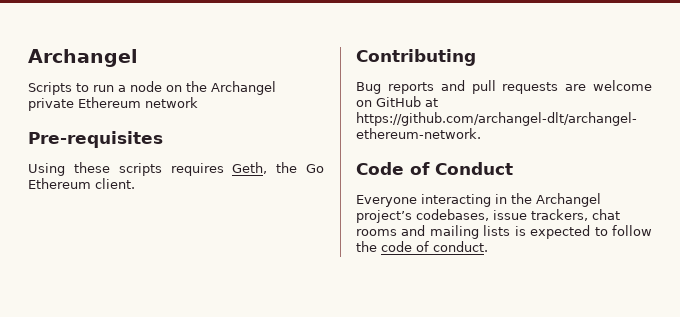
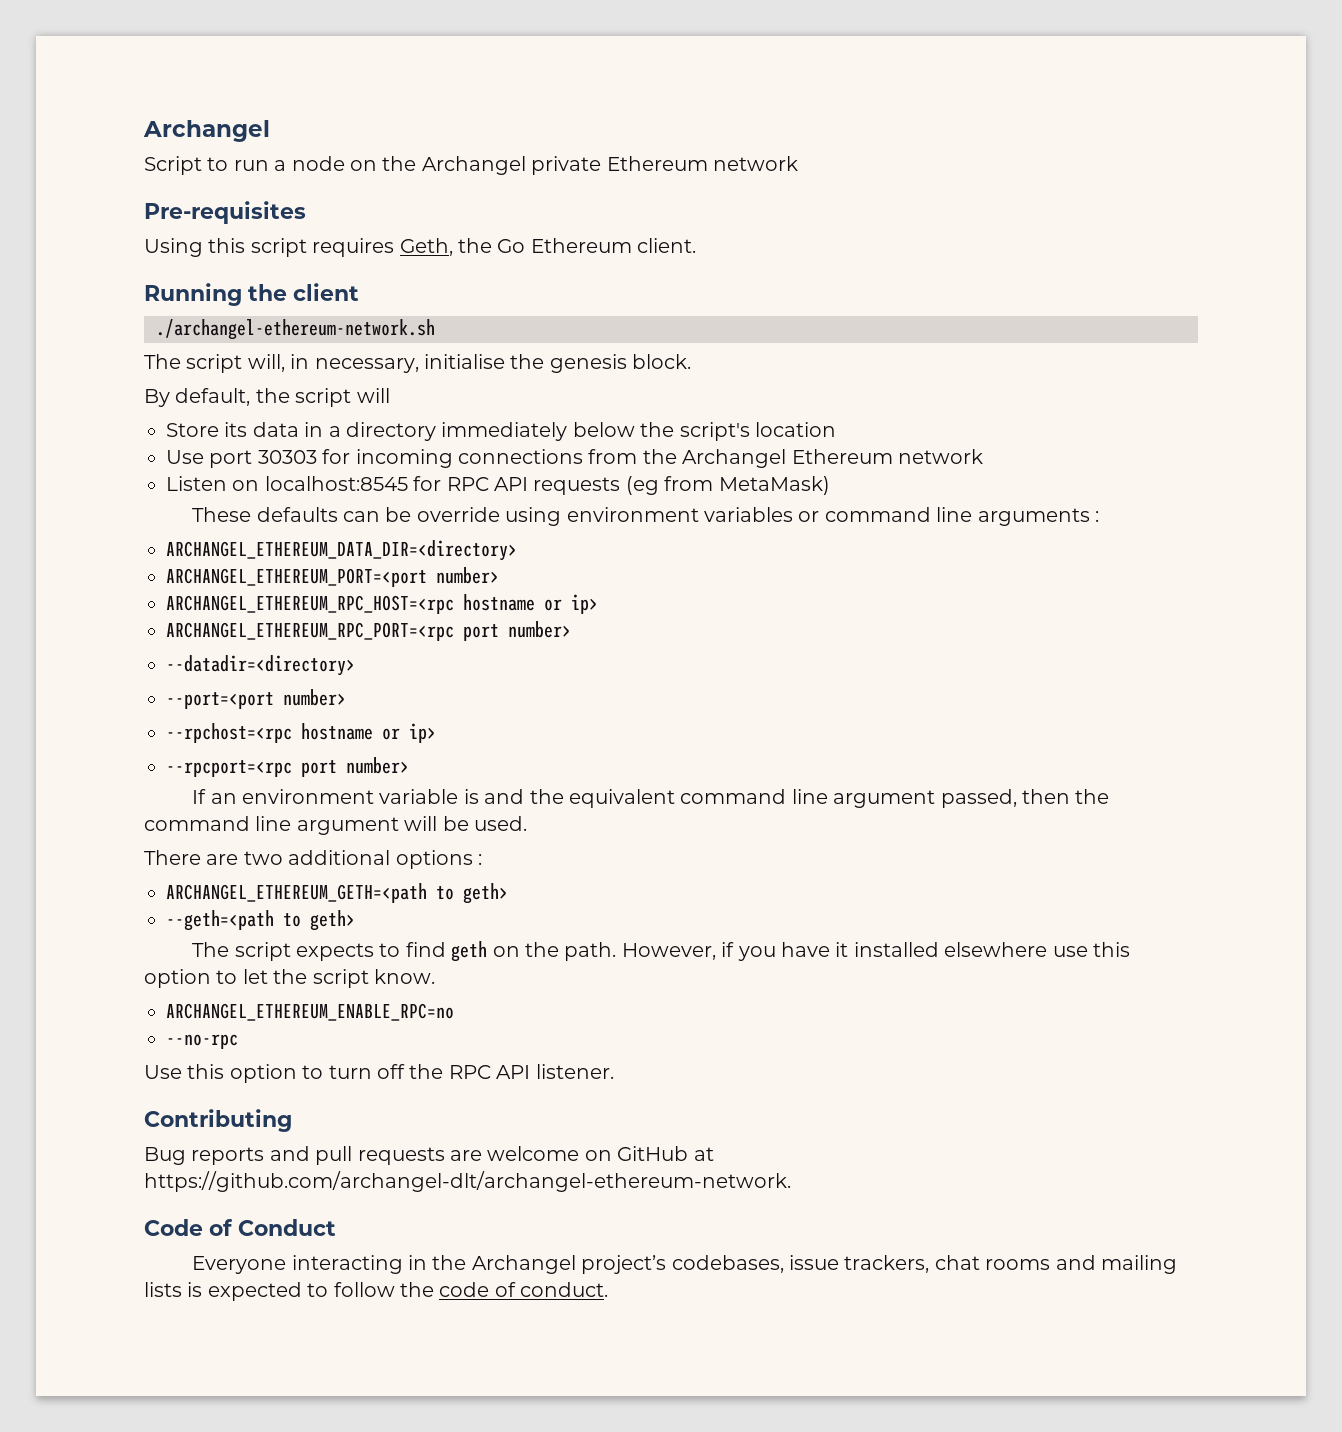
[28,82,72,95] Scripts -> [144,156,202,175] Script
[73,162,162,176] these scripts -> [208,238,307,257] this script
(135, 183) none -> [144,283,359,306] [156,319,435,340] [144,354,692,373] [144,388,390,407] [166,422,836,441] [166,449,983,468] [166,476,830,495] [192,507,1099,526] [166,540,517,561] [166,567,499,587] [166,594,598,614] [166,621,571,641] [166,655,355,676] [166,689,346,709] [166,723,436,743] [166,757,409,777] [192,789,1110,808] [144,816,527,835] [144,850,482,869] [166,883,508,904] [166,910,355,931] [192,941,1130,962] [144,969,435,988] [166,1003,454,1021] [166,1034,238,1049] [144,1064,614,1083] // Running the client // ./archangel-ethereum-network.sh // The script will, in necessary, initialise the genesis block. // By default, the script will // Store its data in a directory immediately below the script's location // Use port 30303 for incoming connections from the Archangel Ethereum network // Listen on localhost:8545 for RPC API requests (eg from MetaMask) // These defaults can be override using environment variables or command line arguments : // ARCHANGEL_ETHEREUM_DATA_DIR=<directory> // ARCHANGEL_ETHEREUM_PORT=<port number> // ARCHANGEL_ETHEREUM_RPC_HOST=<rpc hostname or ip> // ARCHANGEL_ETHEREUM_RPC_PORT=<rpc port number> // --datadir=<directory> // --port=<port number> // --rpchost=<rpc hostname or ip> // --rpcport=<rpc port number> // If an environment variable is and the equivalent command line argument passed, then the command line argument will be used. // There are two additional options : // ARCHANGEL_ETHEREUM_GETH=<path to geth> // --geth=<path to geth> // The script expects to find geth on the path. However, if you have it installed elsewhere use this option to let the script know. // ARCHANGEL_ETHEREUM_ENABLE_RPC=no // --no-rpc // Use this option to turn off the RPC API listener.

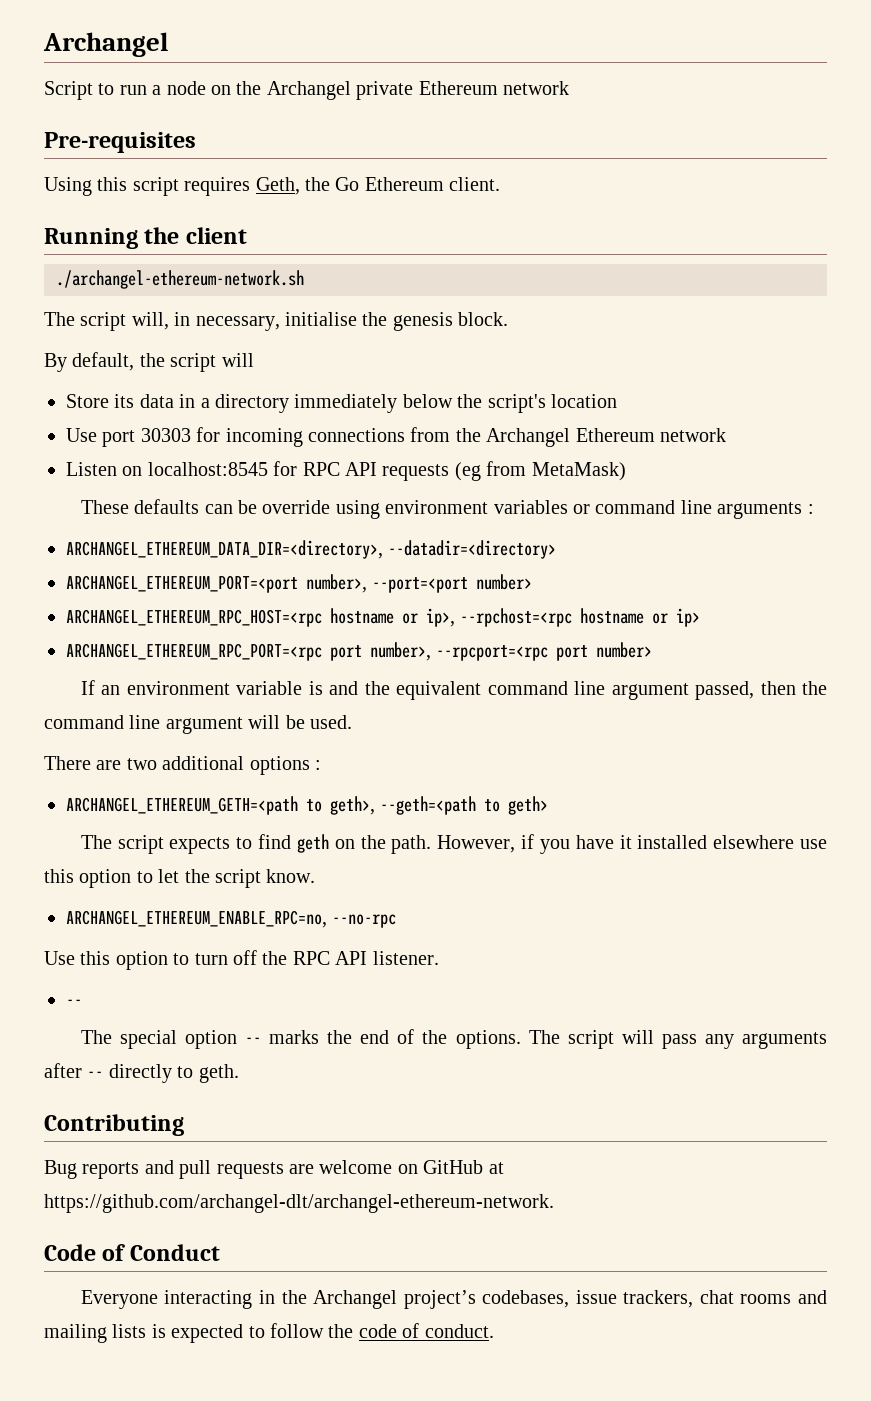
[166,540,517,561] ARCHANGEL_ETHEREUM_DATA_DIR=<directory> -> [66,540,557,559] ARCHANGEL_ETHEREUM_DATA_DIR=<directory>, --datadir=<directory>
(427, 577) none -> [306,574,469,593] number>, --port=<port
(562, 605) none -> [426,608,669,627] ip>, --rpchost=<rpc hostname or
[508,621,571,638] [166,655,355,676] [166,689,346,709] [166,723,436,743] number> // --datadir=<directory> // --port=<port number> // --rpchost=<rpc hostname or ip> // -> [370,642,431,661] number>,
[463,883,508,904] geth> // -> [330,796,375,815] geth>,
[166,1003,454,1021] ARCHANGEL_ETHEREUM_ENABLE_RPC=no // -> [66,910,327,928] ARCHANGEL_ETHEREUM_ENABLE_RPC=no,
(614, 1071) none -> [66,999,82,1006] [80,1029,827,1049] [44,1063,239,1083] // -- // The special option -- marks the end of the options. The script will pass any arguments after -- directly to geth.

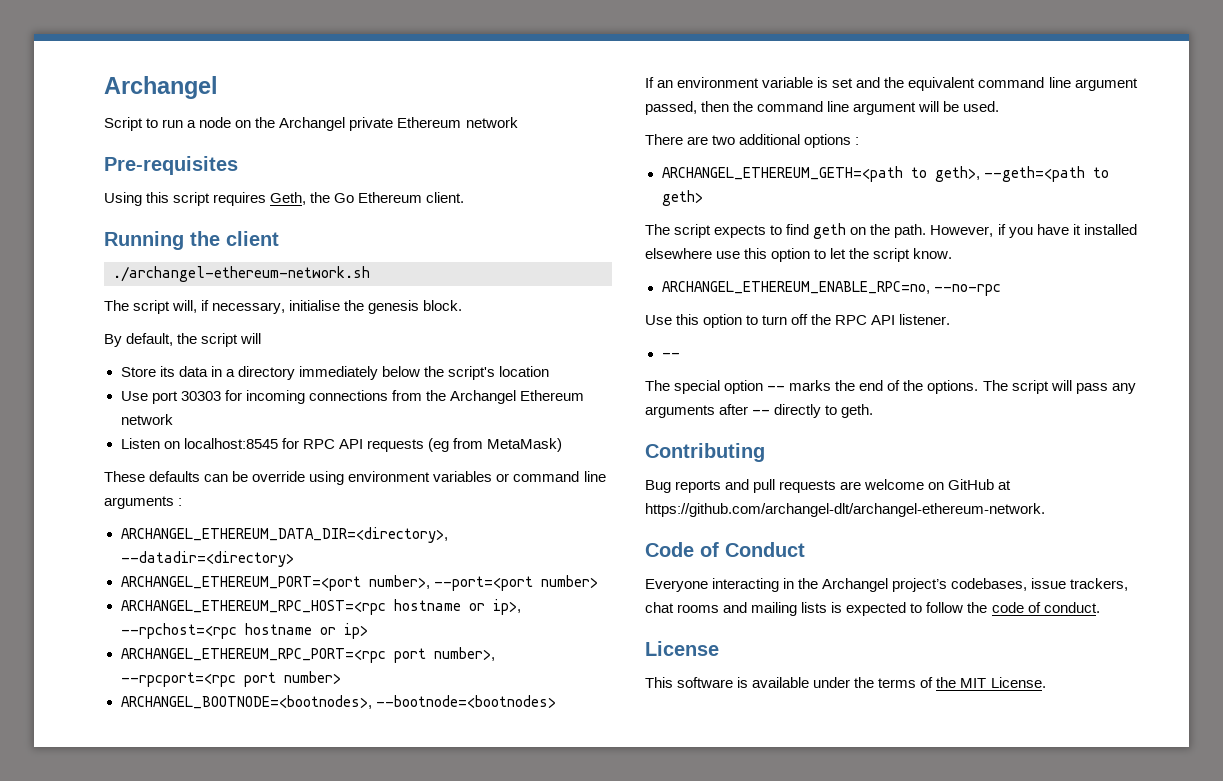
[174,312,191,326] in -> [201,300,210,311] if
(653, 650) none -> [120,695,556,709] // ARCHANGEL_BOOTNODE=<bootnodes>, --bootnode=<bootnodes>
(323, 688) none -> [832,78,854,88] set
(494, 1331) none -> [645,641,719,656] [645,677,1046,688] // License // This software is available under the terms of the MIT License.

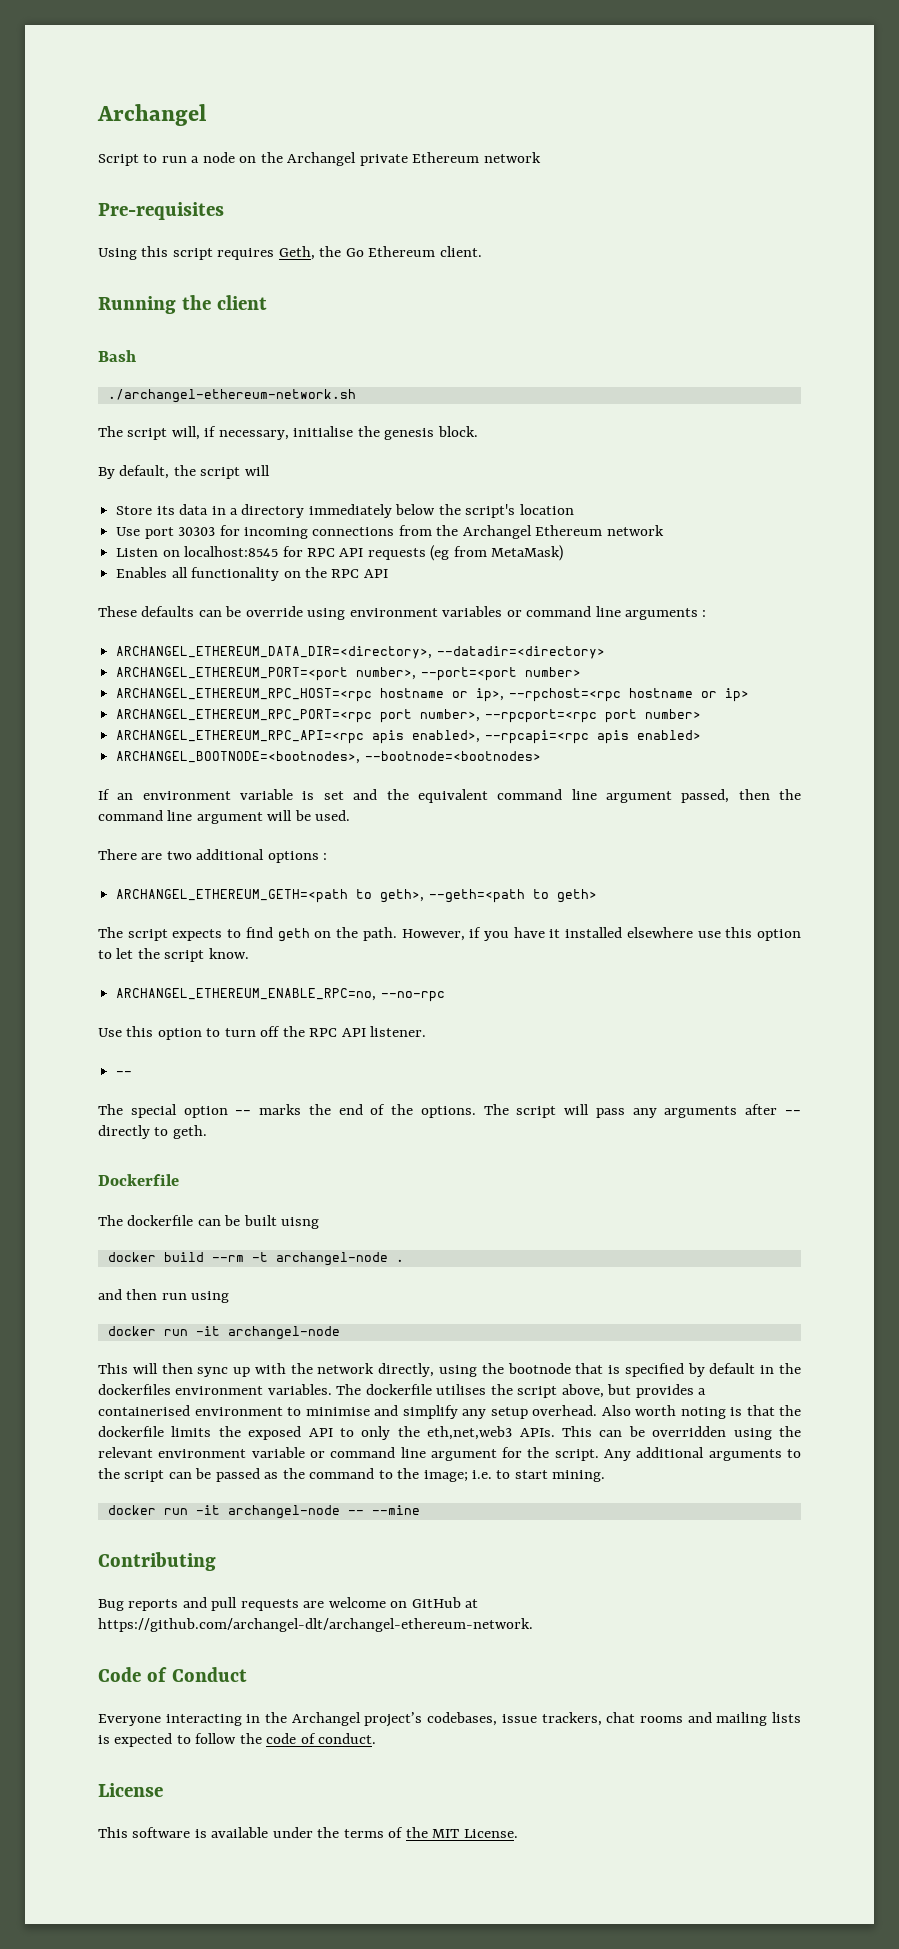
(279, 238) none -> [98,350,136,362] // Bash
(562, 445) none -> [116,567,388,581] // Enables all functionality on the RPC API
(341, 677) none -> [116,730,701,744] // ARCHANGEL_ETHEREUM_RPC_API=<rpc apis enabled>, --rpcapi=<rpc apis enabled>
(874, 411) none -> [98,1174,179,1186] [98,1215,320,1229] [107,1252,404,1266] [98,1289,230,1303] [107,1326,340,1340] [98,1363,802,1377] [98,1384,707,1398] [98,1405,801,1419] [98,1426,801,1440] [98,1447,801,1461] [98,1468,606,1482] [107,1505,420,1519] // Dockerfile // The dockerfile can be built uisng // docker build --rm -t archangel-node . // and then run using // docker run -it archangel-node // This will then sync up with the network directly, using the bootnode that is specified by default in the dockerfiles environment variables. The dockerfile utilises the script above, but provides a containerised environment to minimise and simplify any setup overhead. Also worth noting is that the dockerfile limits the exposed API to only the eth,net,web3 APIs. This can be overridden using the relevant environment variable or command line argument for the script. Any additional arguments to the script can be passed as the command to the image; i.e. to start mining. // docker run -it archangel-node -- --mine

